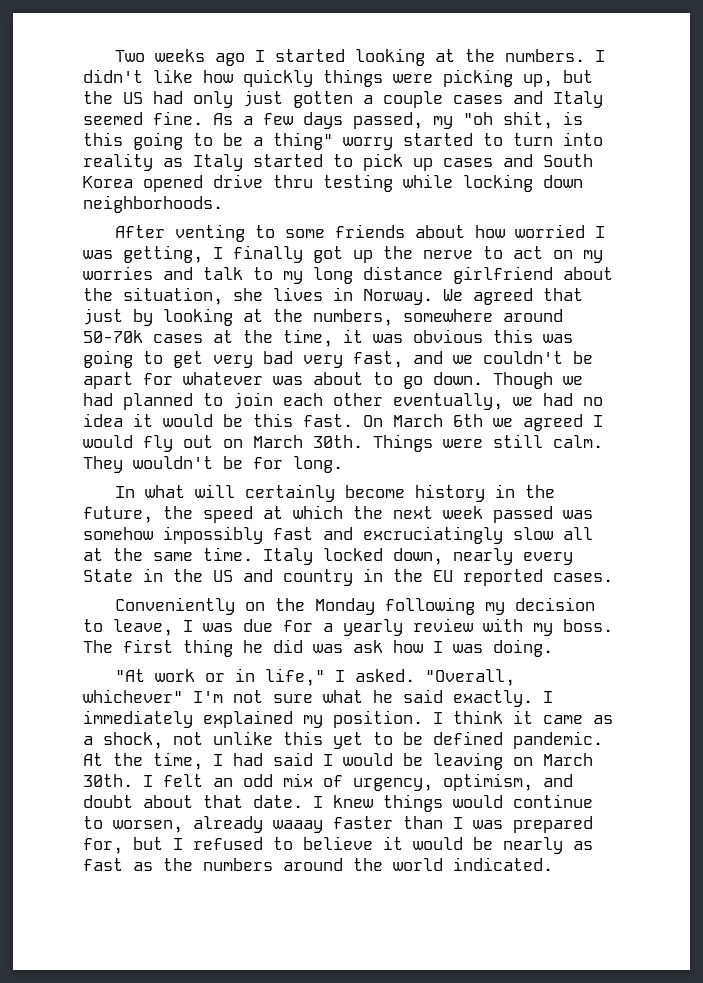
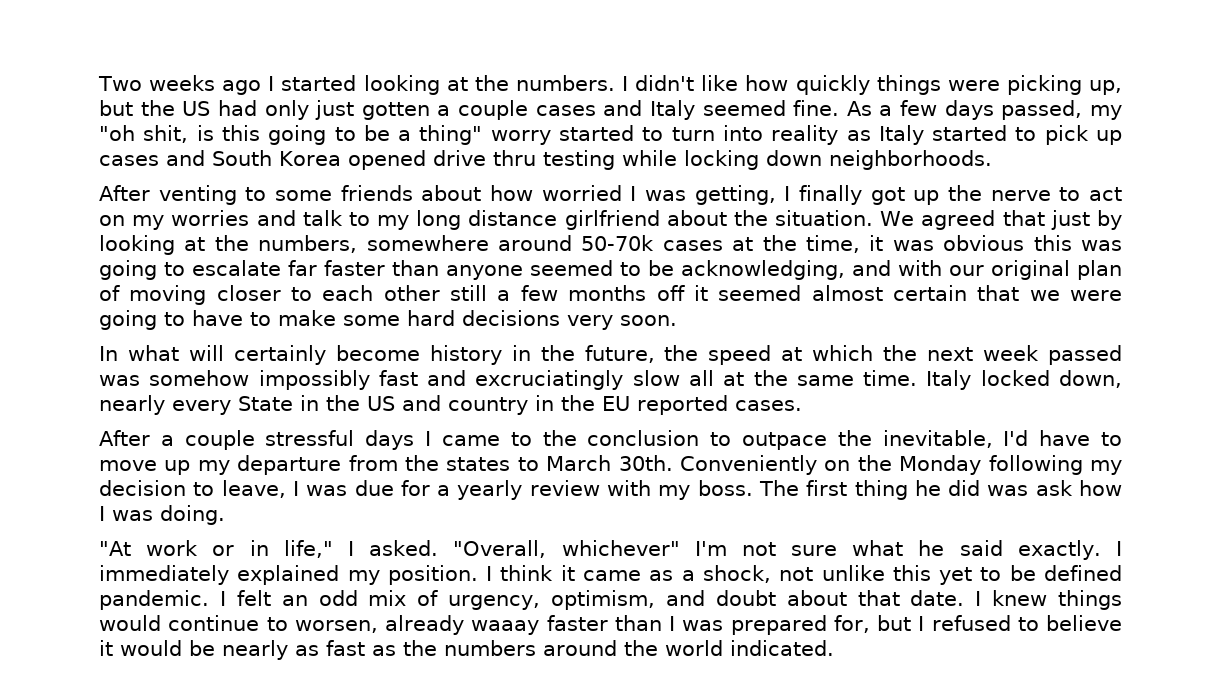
[123,287,433,305] situation, she lives in Norway. -> [775,210,874,226] situation.
[173,351,593,368] [83,372,583,389] [83,392,603,410] [83,413,603,431] [83,434,603,452] [83,456,343,473] get very bad very fast, and we couldn't be apart for whatever was about to go down. Though we had planned to join each other eventually, we had no idea it would be this fast. On March 6th we agreed I would fly out on March 30th. Things were still calm. They wouldn't be for long. -> [192,260,1122,280] [99,285,1123,305] [99,310,677,330] escalate far faster than anyone seemed to be acknowledging, and with our original plan of moving closer to each other still a few months off it seemed almost certain that we were going to have to make some hard decisions very soon.
(613, 577) none -> [99,430,1122,450] [99,455,673,475] After a couple stressful days I came to the conclusion to outpace the inevitable, I'd have to move up my departure from the states to March 30th.
[83,752,593,770] [83,774,133,787] At the time, I had said I would be leaving on March 30th. -> (209, 600) none

